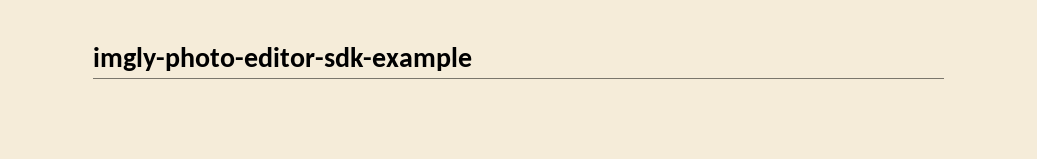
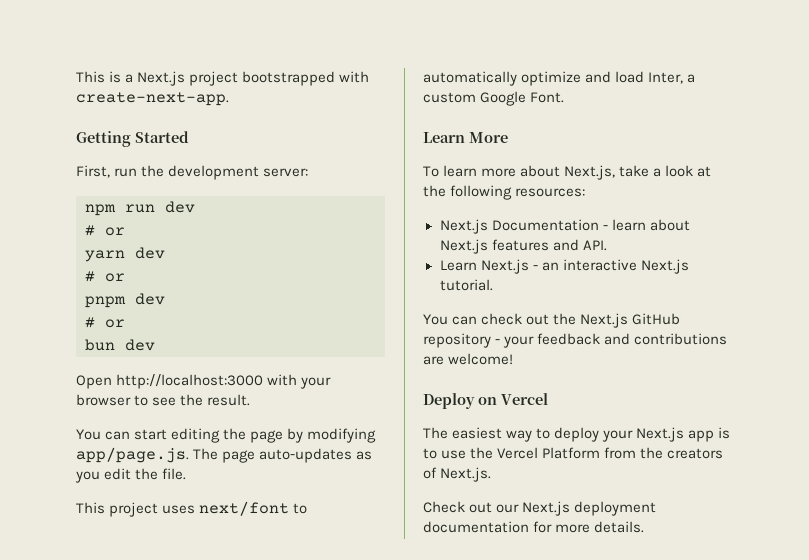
[93,47,472,71] imgly-photo-editor-sdk-example -> [76,71,370,86] [76,92,229,106] [76,131,189,147] [76,165,309,180] [85,201,195,216] [85,225,125,236] [85,247,165,262] [85,271,125,282] [85,293,165,308] [85,317,125,328] [85,339,155,351] [76,374,332,389] [76,394,251,406] [76,428,377,443] [76,447,373,463] [75,468,187,483] [76,501,308,517] [423,71,696,86] [423,91,565,106] [423,132,508,143] [423,165,712,180] [423,185,586,200] [439,219,690,234] [439,239,607,254] [439,259,689,274] [439,279,493,291] [423,313,681,328] [423,333,728,348] [423,353,514,365] [423,393,548,409] [423,427,731,442] [423,447,724,459] [423,467,492,482] [423,501,657,516] [423,521,645,533] This is a Next.js project bootstrapped with create-next-app. // Getting Started // First, run the development server: // npm run dev // # or // yarn dev // # or // pnpm dev // # or // bun dev // Open http://localhost:3000 with your browser to see the result. // You can start editing the page by modifying app/page.js. The page auto-updates as you edit the file. // This project uses next/font to automatically optimize and load Inter, a custom Google Font. // Learn More // To learn more about Next.js, take a look at the following resources: // Next.js Documentation - learn about Next.js features and API. // Learn Next.js - an interactive Next.js tutorial. // You can check out the Next.js GitHub repository - your feedback and contributions are welcome! // Deploy on Vercel // The easiest way to deploy your Next.js app is to use the Vercel Platform from the creators of Next.js. // Check out our Next.js deployment documentation for more details.

